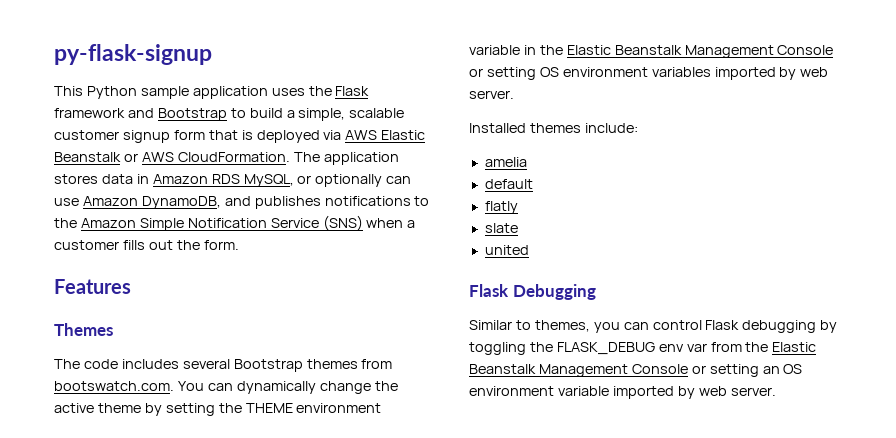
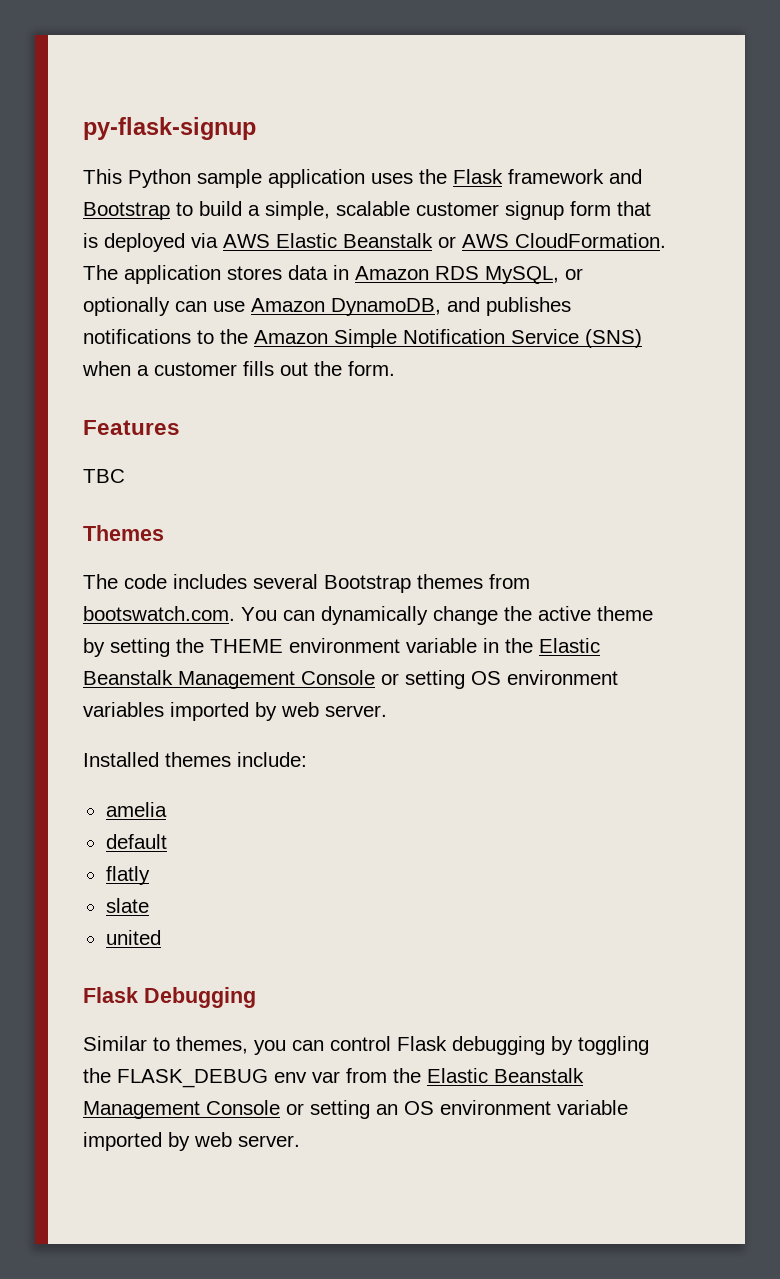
(131, 286) none -> [83,469,125,483] // TBC

